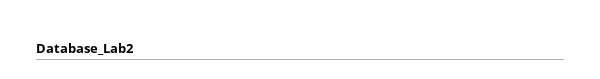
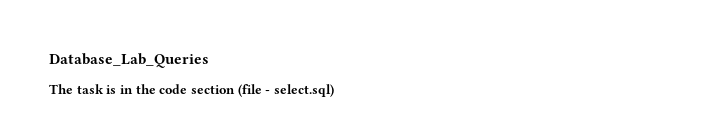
[36,43,134,55] Database_Lab2 -> [49,53,209,68] [49,84,334,97] Database_Lab_Queries // The task is in the code section (file - select.sql)

